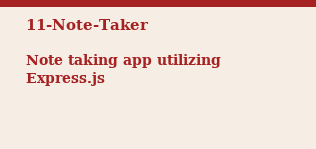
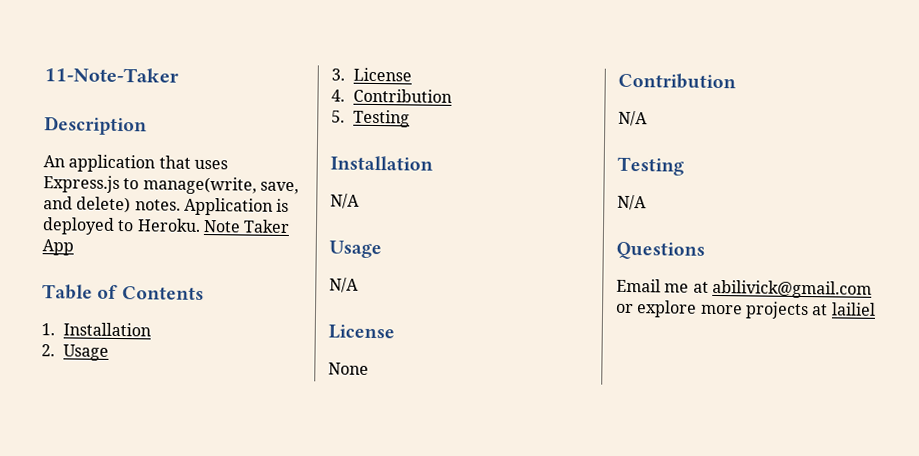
[26,54,221,68] [26,72,105,86] Note taking app utilizing Express.js -> [44,116,147,136] [43,154,228,173] [43,175,299,195] [43,196,290,216] [42,217,291,235] [42,239,74,256] [42,284,204,301] [41,322,151,337] [41,344,109,361] [331,67,412,82] [331,88,452,103] [331,109,410,128] [330,155,433,171] [330,193,360,209] [329,240,382,259] [329,277,359,293] [328,324,395,340] [328,362,369,375] [618,72,736,90] [618,110,648,127] [617,156,684,176] [617,194,647,211] [616,241,705,260] [616,278,872,299] [616,300,876,320] Description // An application that uses Express.js to manage(write, save, and delete) notes. Application is deployed to Heroku. Note Taker App // Table of Contents // 1. Installation // 2. Usage // 3. License // 4. Contribution // 5. Testing // Installation // N/A // Usage // N/A // License // None // Contribution // N/A // Testing // N/A // Questions // Email me at abilivick@gmail.com or explore more projects at lailiel

